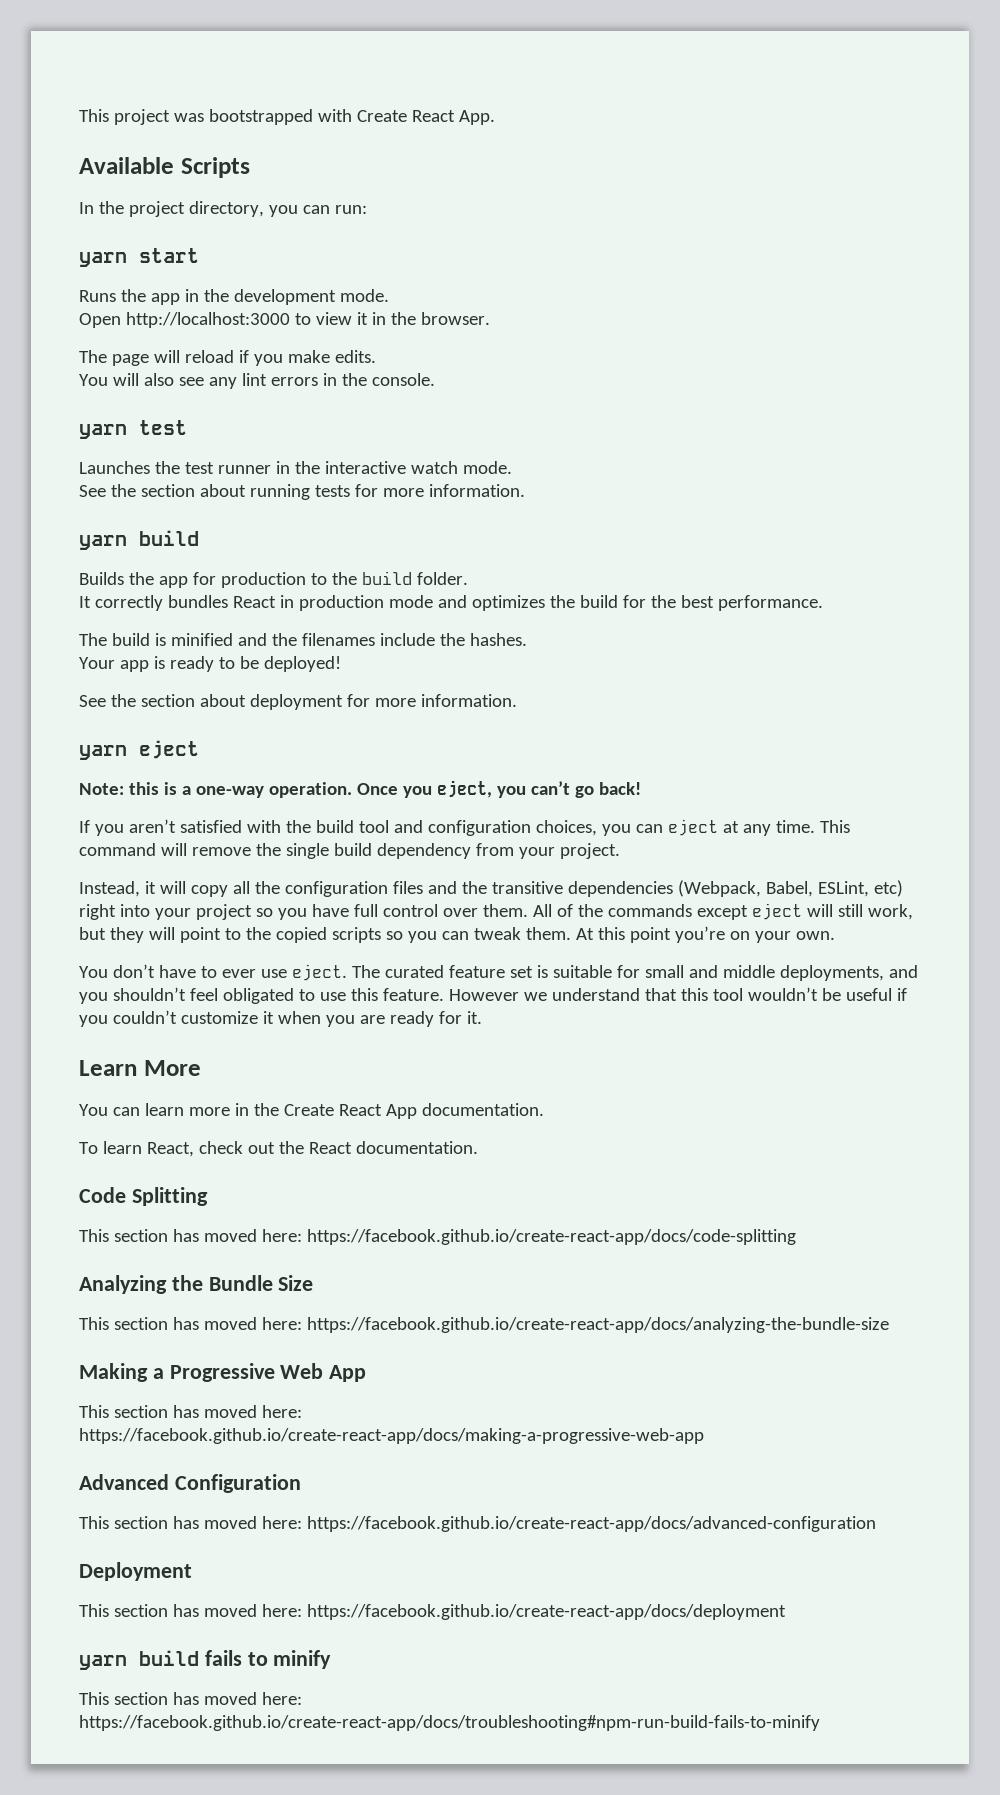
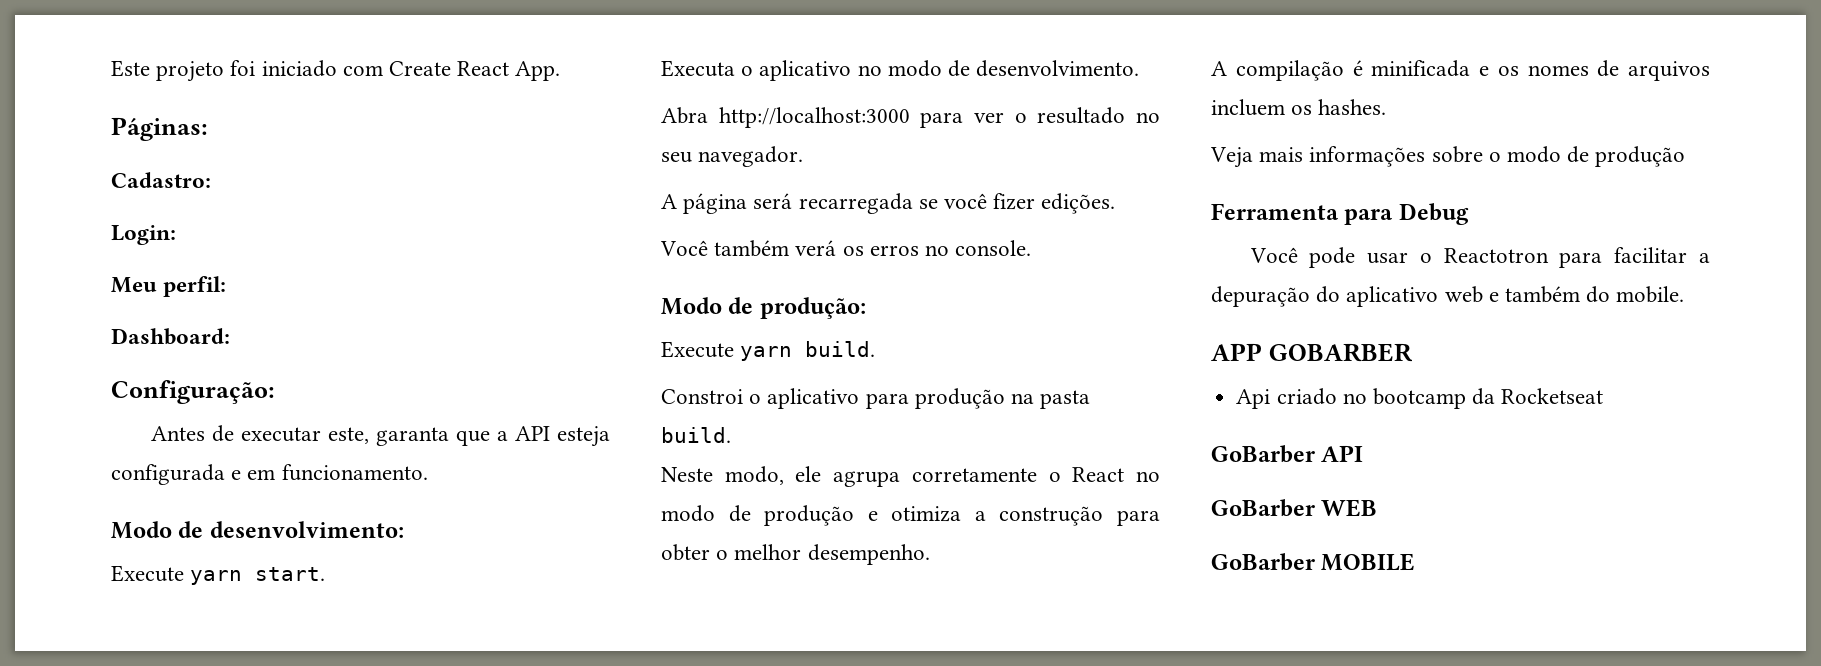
[79,109,495,125] [79,157,250,178] [79,201,367,217] [79,248,199,267] [79,289,389,305] [79,312,490,328] [79,350,376,366] [79,373,435,389] [79,420,187,439] [79,461,512,474] [79,484,525,500] [79,530,199,550] [79,571,468,588] [79,595,823,611] [79,633,527,646] [79,656,341,672] [79,694,517,710] [79,740,199,760] [79,780,641,798] [79,819,850,836] [79,843,620,859] [79,880,903,897] [79,903,913,920] [79,926,835,943] [79,964,918,981] [79,987,907,1004] [79,1010,482,1027] [79,1060,201,1076] [79,1103,544,1119] [79,1141,478,1157] [79,1187,208,1206] [79,1229,796,1245] [79,1275,314,1294] [79,1317,889,1333] [79,1363,367,1382] [79,1405,302,1418] [79,1428,704,1444] [79,1474,301,1493] [79,1516,876,1532] [79,1562,192,1581] [79,1604,786,1620] [79,1650,332,1670] [79,1692,302,1705] [79,1715,820,1731] This project was bootstrapped with Create React App. // Available Scripts // In the project directory, you can run: // yarn start // Runs the app in the development mode. // Open http://localhost:3000 to view it in the browser. // The page will reload if you make edits. // You will also see any lint errors in the console. // yarn test // Launches the test runner in the interactive watch mode. // See the section about running tests for more information. // yarn build // Builds the app for production to the build folder. // It correctly bundles React in production mode and optimizes the build for the best performance. // The build is minified and the filenames include the hashes. // Your app is ready to be deployed! // See the section about deployment for more information. // yarn eject // Note: this is a one-way operation. Once you eject, you can’t go back! // If you aren’t satisfied with the build tool and configuration choices, you can eject at any time. This command will remove the single build dependency from your project. // Instead, it will copy all the configuration files and the transitive dependencies (Webpack, Babel, ESLint, etc) right into your project so you have full control over them. All of the commands except eject will still work, but they will point to the copied scripts so you can tweak them. At this point you’re on your own. // You don’t have to ever use eject. The curated feature set is suitable for small and middle deployments, and you shouldn’t feel obligated to use this feature. However we understand that this tool wouldn’t be useful if you couldn’t customize it when you are ready for it. // Learn More // You can learn more in the Create React App documentation. // To learn React, check out the React documentation. // Code Splitting // This section has moved here: https://facebook.github.io/create-react-app/docs/code-splitting // Analyzing the Bundle Size // This section has moved here: https://facebook.github.io/create-react-app/docs/analyzing-the-bundle-size // Making a Progressive Web App // This section has moved here: https://facebook.github.io/create-react-app/docs/making-a-progressive-web-app // Advanced Configuration // This section has moved here: https://facebook.github.io/create-react-app/docs/advanced-configuration // Deployment // This section has moved here: https://facebook.github.io/create-react-app/docs/deployment // yarn build fails to minify // This section has moved here: https://facebook.github.io/create-react-app/docs/troubleshooting#npm-run-build-fails-to-minify -> [111,60,561,82] [111,117,208,141] [111,172,211,188] [111,225,176,245] [111,276,227,297] [111,328,230,345] [111,380,275,404] [150,425,610,447] [111,464,428,485] [111,521,404,539] [111,565,326,585] [661,60,1140,81] [661,107,1160,128] [661,146,804,167] [661,193,1116,214] [660,240,1032,257] [661,297,866,319] [661,341,876,361] [661,388,1091,409] [661,427,731,443] [661,466,1160,487] [661,505,1160,526] [661,544,930,565] [1211,60,1710,81] [1211,99,1387,116] [1210,146,1686,168] [1211,203,1469,225] [1249,247,1710,268] [1211,286,1685,307] [1211,343,1413,362] [1236,388,1604,409] [1211,445,1364,463] [1211,499,1378,517] [1211,553,1416,571] Este projeto foi iniciado com Create React App. // Páginas: // Cadastro: // Login: // Meu perfil: // Dashboard: // Configuração: // Antes de executar este, garanta que a API esteja configurada e em funcionamento. // Modo de desenvolvimento: // Execute yarn start. // Executa o aplicativo no modo de desenvolvimento. // Abra http://localhost:3000 para ver o resultado no seu navegador. // A página será recarregada se você fizer edições. // Você também verá os erros no console. // Modo de produção: // Execute yarn build. // Constroi o aplicativo para produção na pasta build. // Neste modo, ele agrupa corretamente o React no modo de produção e otimiza a construção para obter o melhor desempenho. // A compilação é minificada e os nomes de arquivos incluem os hashes. // Veja mais informações sobre o modo de produção // Ferramenta para Debug // Você pode usar o Reactotron para facilitar a depuração do aplicativo web e também do mobile. // APP GOBARBER // Api criado no bootcamp da Rocketseat // GoBarber API // GoBarber WEB // GoBarber MOBILE

